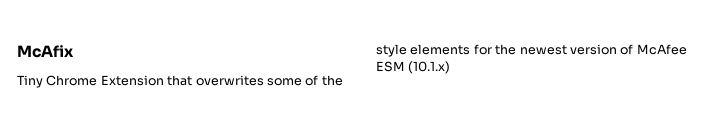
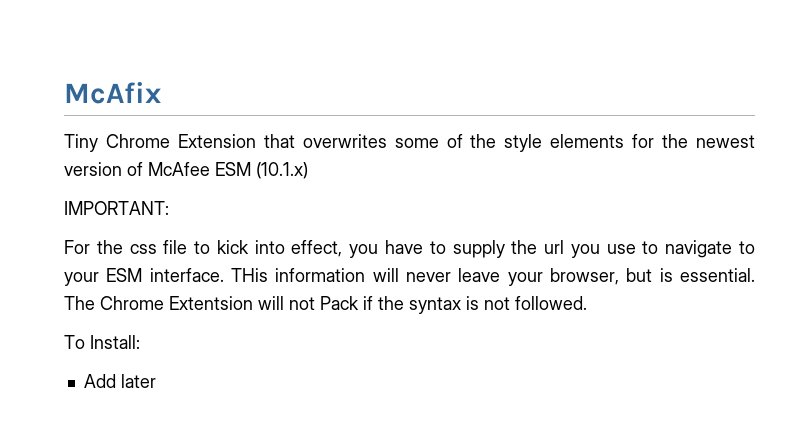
(451, 67) none -> [64,201,169,215] [64,240,756,258] [64,268,756,286] [64,296,587,314] [64,335,140,349] [83,374,156,388] // IMPORTANT: // For the css file to kick into effect, you have to supply the url you use to navigate to your ESM interface. THis information will never leave your browser, but is essential. The Chrome Extentsion will not Pack if the syntax is not followed. // To Install: // Add later

